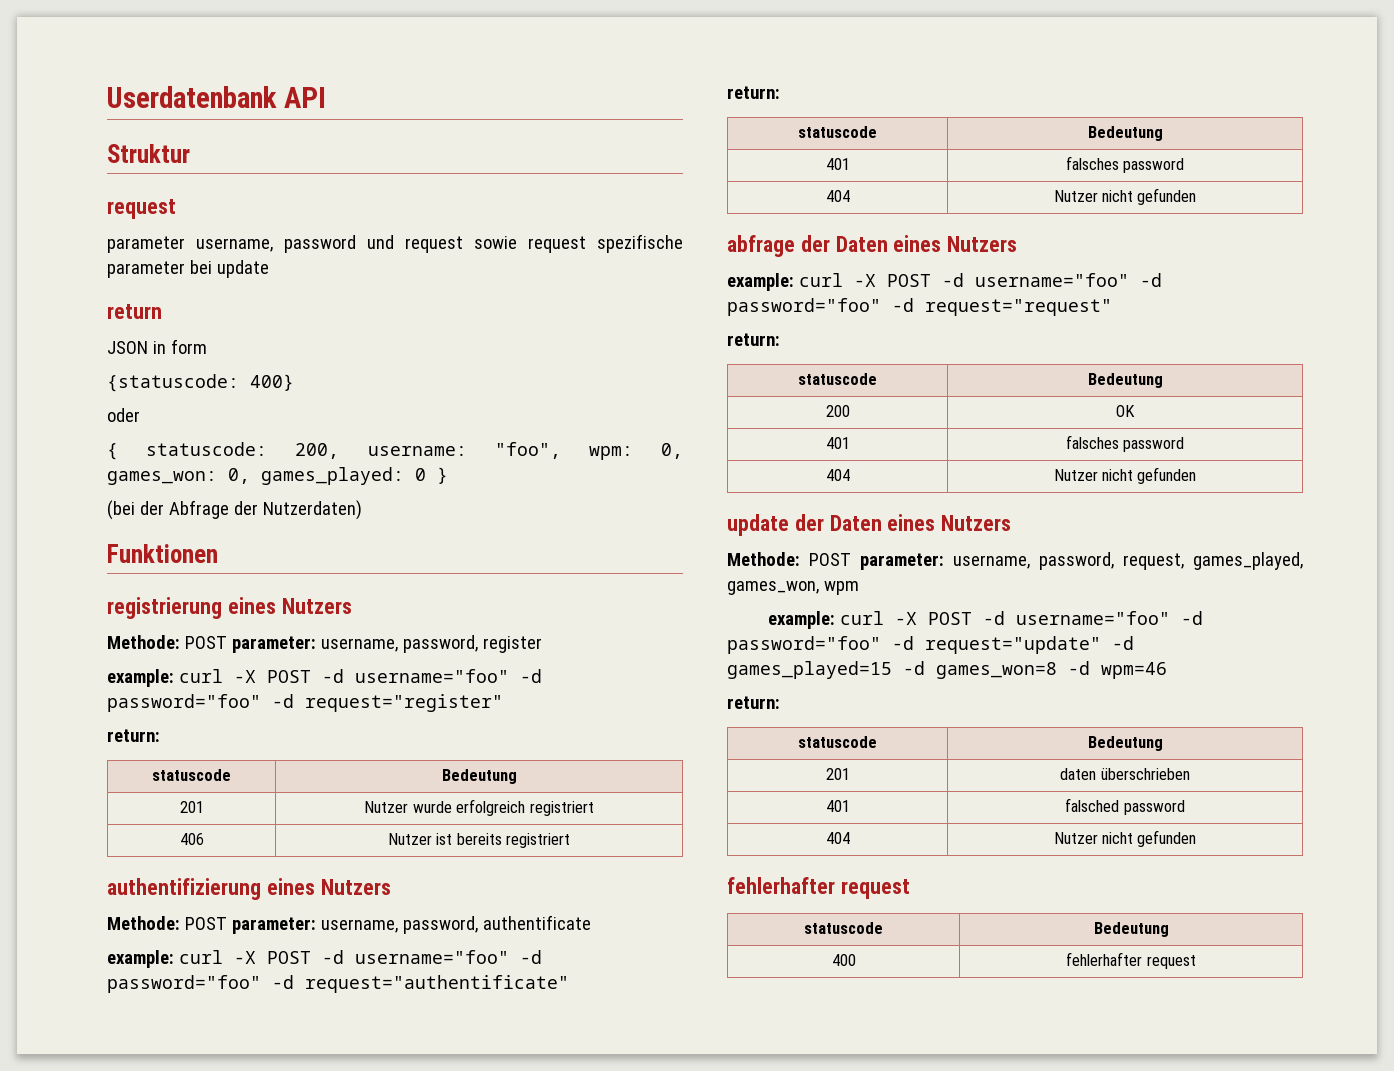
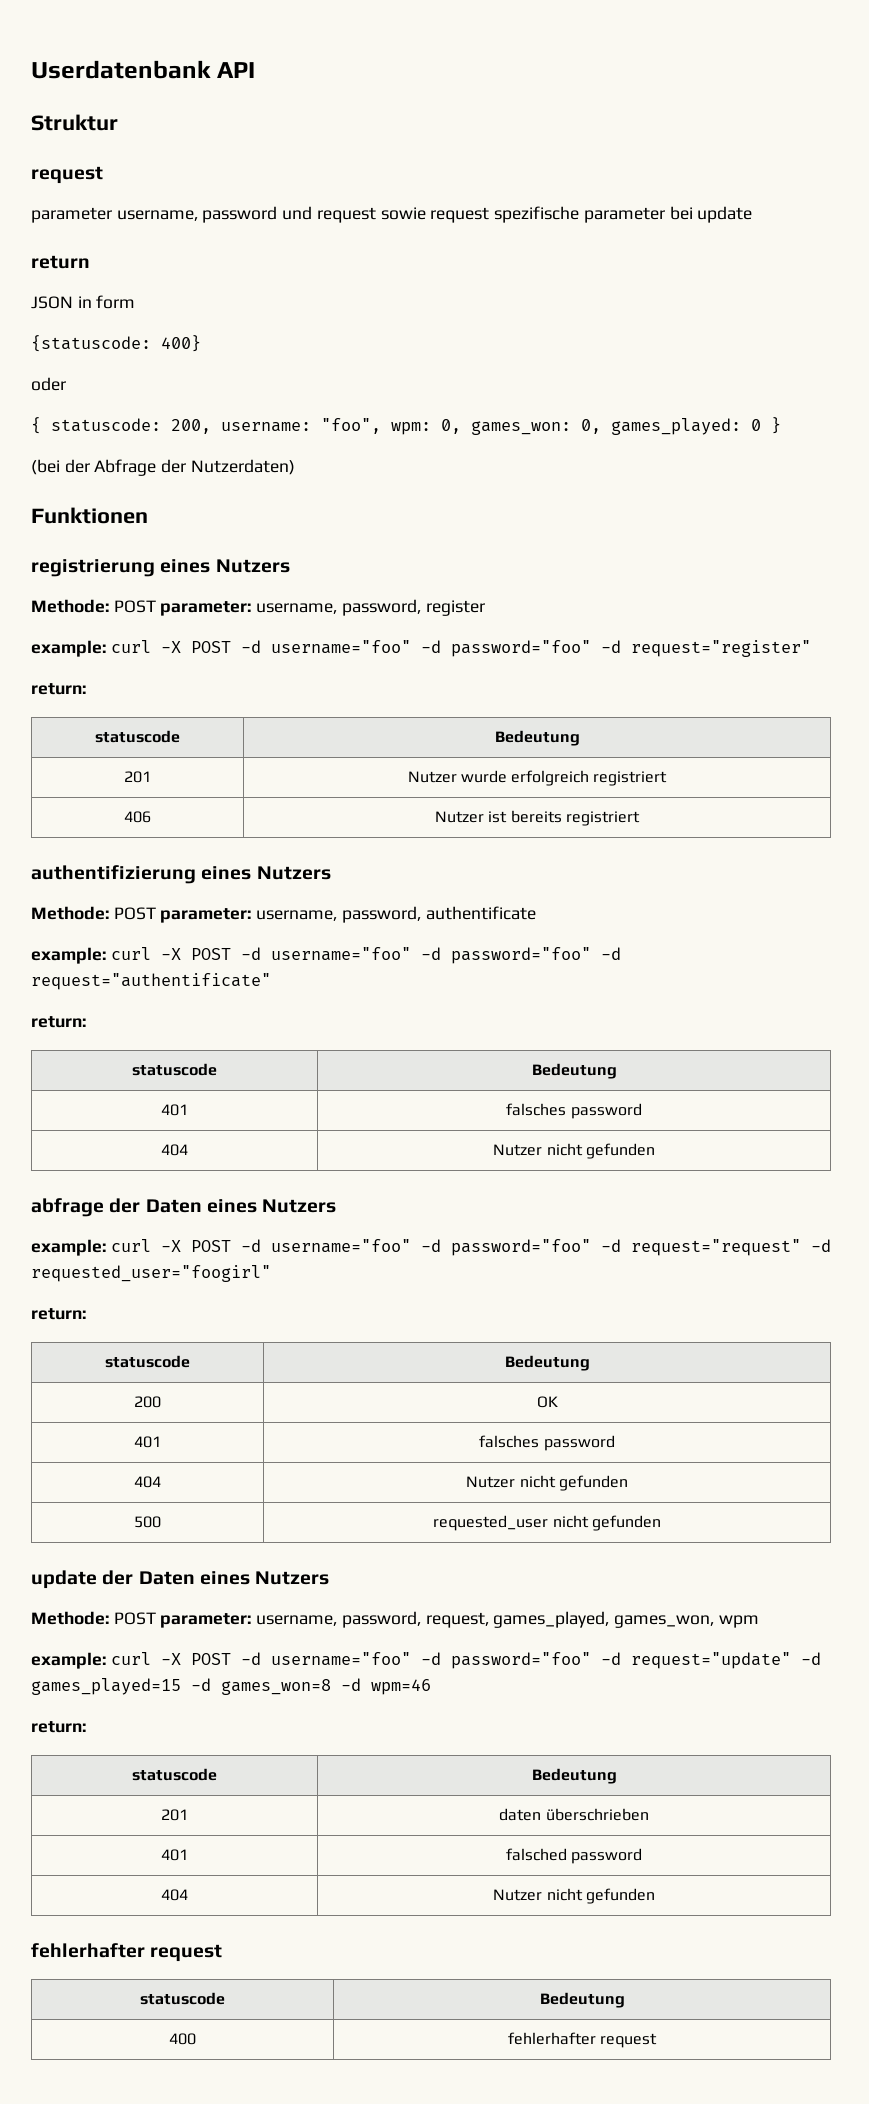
(1112, 307) none -> [810,1239,831,1252] [31,1265,271,1282] -d requested_user="foogirl"
(1197, 475) none -> [134,1516,161,1528] [433,1515,661,1531] // 500 | requested_user nicht gefunden

